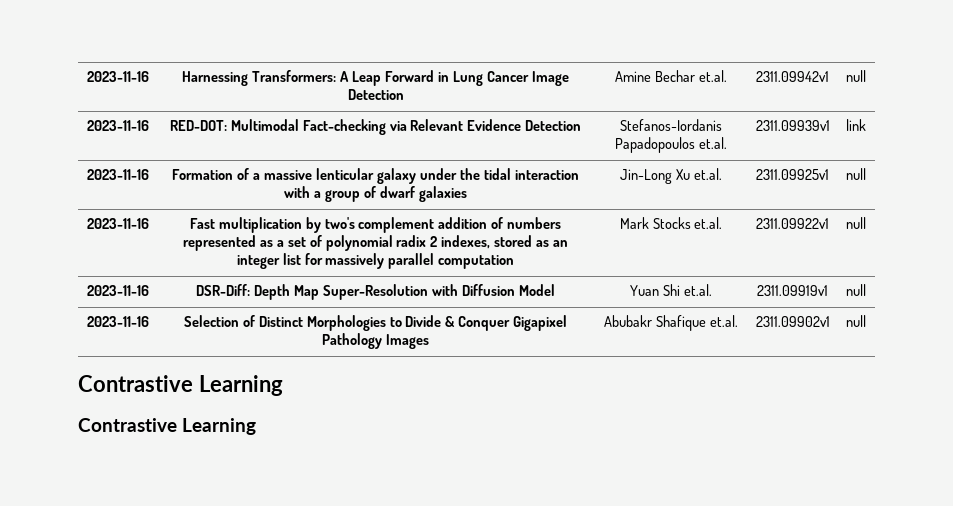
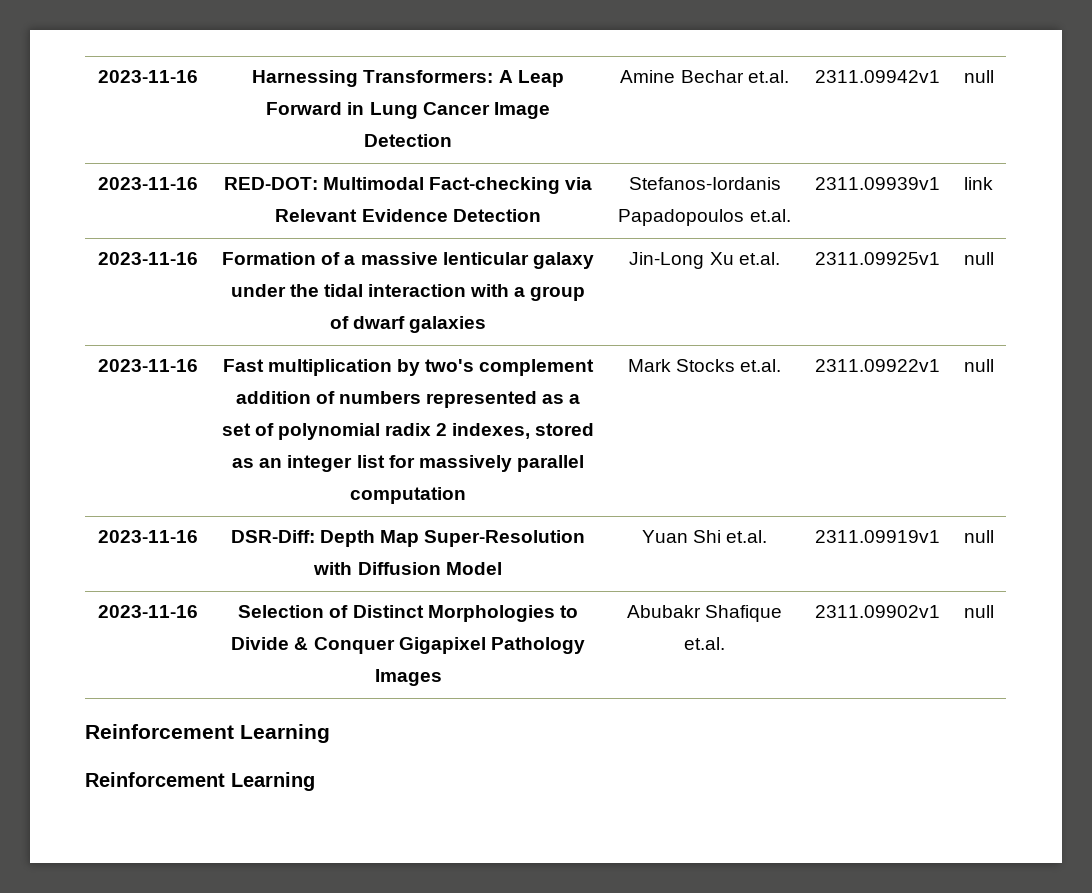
[78,375,193,392] Contrastive -> [85,724,234,739] Reinforcement
[78,418,177,432] Contrastive -> [85,772,225,787] Reinforcement

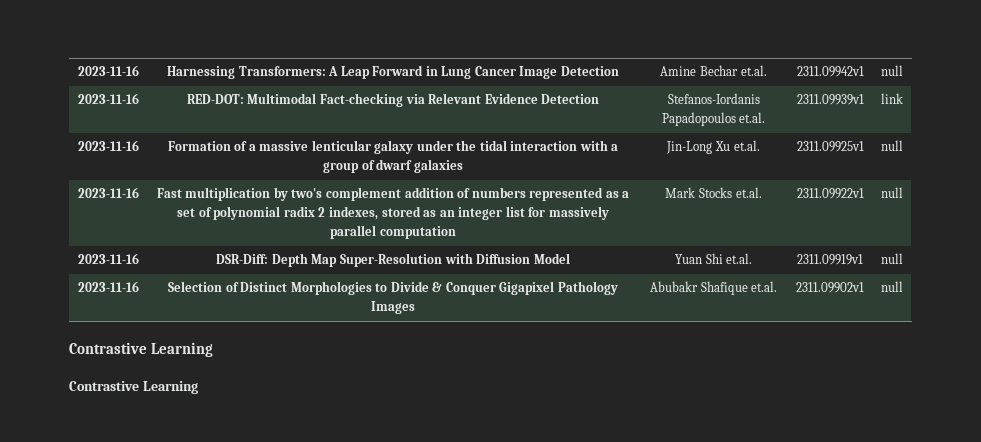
[85,724,234,739] Reinforcement -> [69,342,147,354] Contrastive
[85,772,225,787] Reinforcement -> [69,381,139,391] Contrastive

